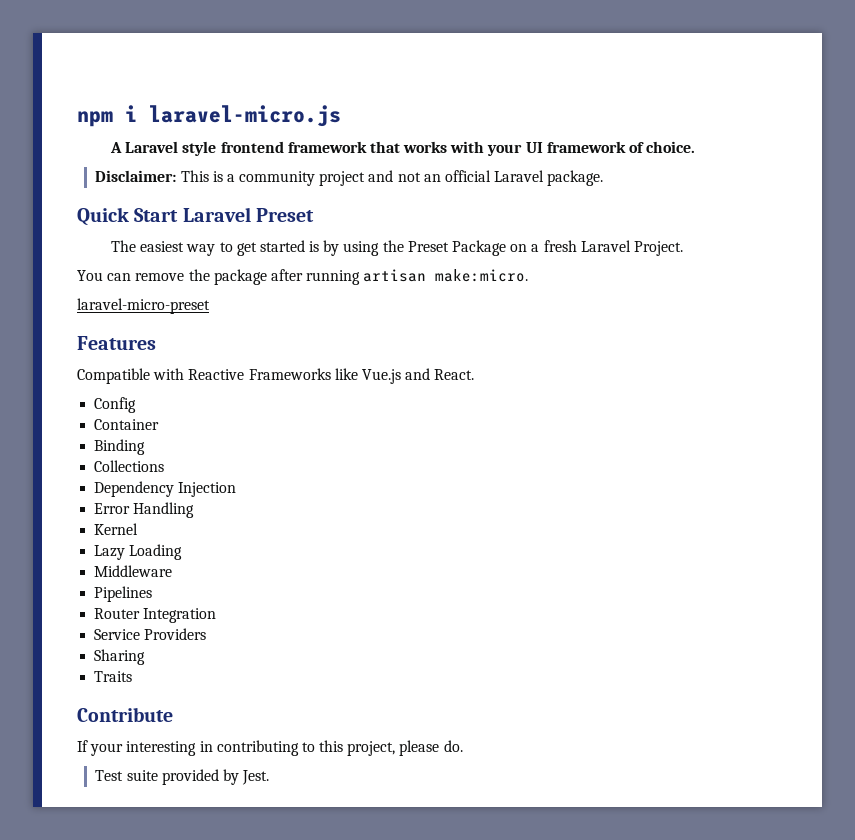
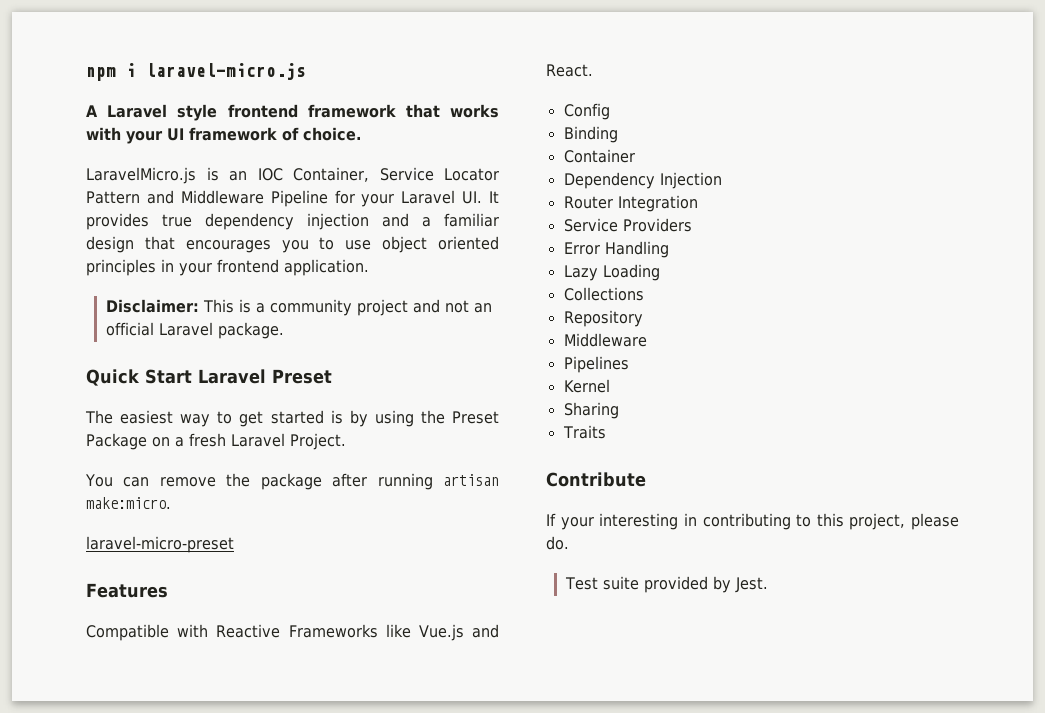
(696, 147) none -> [86,167,499,184] [86,190,499,207] [86,213,499,230] [86,236,499,253] [86,259,369,276] // LaravelMicro.js is an IOC Container, Service Locator Pattern and Middleware Pipeline for your Laravel UI. It provides true dependency injection and a familiar design that encourages you to use object oriented principles in your frontend application.
[94,419,160,430] // Container -> (610, 111) none
[94,460,165,472] Collections -> [563,149,635,163] Container
[94,502,195,518] [94,523,139,535] [94,544,183,560] [94,565,173,577] [94,586,153,602] [94,608,217,623] [94,628,207,640] Error Handling // Kernel // Lazy Loading // Middleware // Pipelines // Router Integration // Service Providers -> [563,195,698,212] [563,218,692,232] [563,241,669,258] [563,264,660,281] [563,287,644,301] [563,310,643,327] [563,333,647,347] [563,356,629,373] [563,379,610,393] Router Integration // Service Providers // Error Handling // Lazy Loading // Collections // Repository // Middleware // Pipelines // Kernel

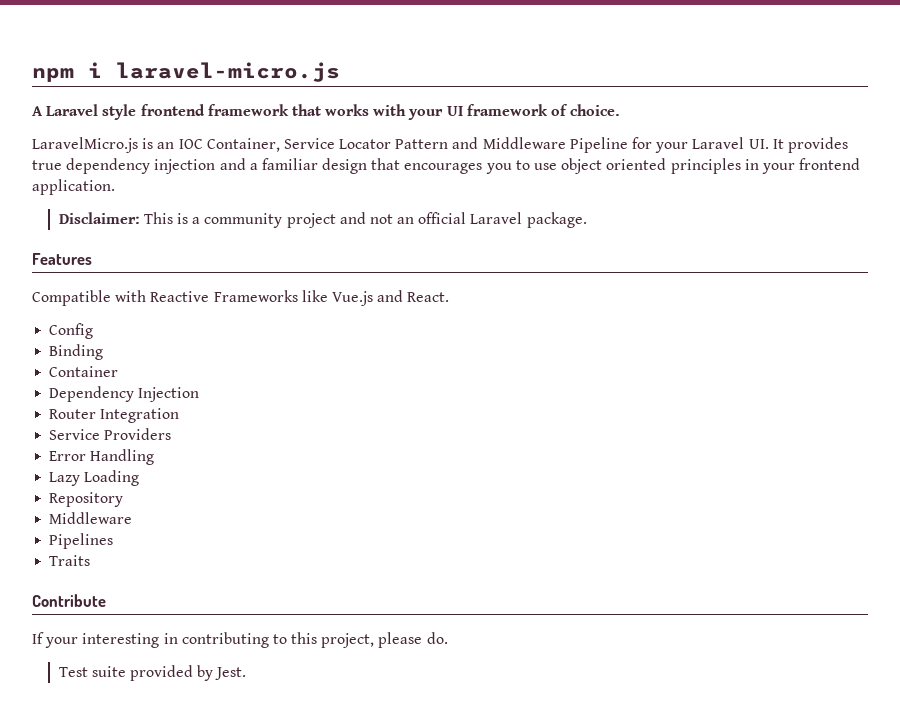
[86,369,332,386] [85,410,500,427] [86,433,346,450] [85,473,499,490] [86,497,171,509] [86,536,234,553] // Quick Start Laravel Preset // The easiest way to get started is by using the Preset Package on a fresh Laravel Project. // You can remove the package after running artisan make:micro. // laravel-micro-preset -> (587, 220) none
[563,287,644,301] // Collections -> (140, 478) none
[563,379,610,393] [563,402,619,419] // Kernel // Sharing -> (114, 541) none

